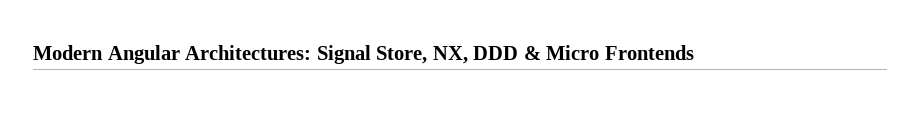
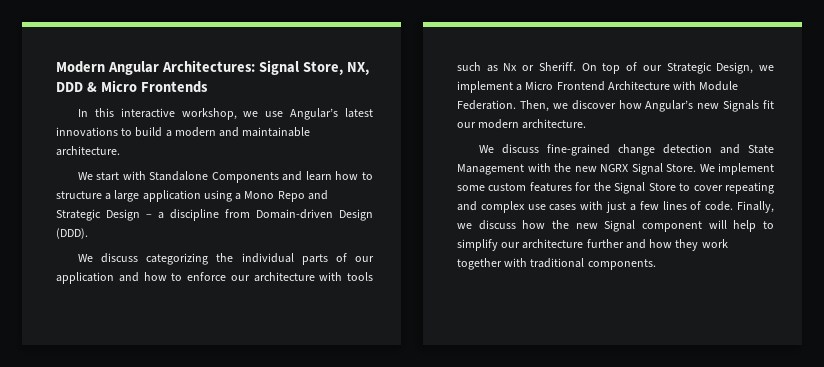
(694, 52) none -> [77,108,373,120] [56,127,311,137] [56,146,120,156] [77,171,373,183] [56,190,328,202] [56,209,373,221] [56,228,88,239] [77,253,374,265] [56,272,373,284] [457,62,774,74] [457,81,739,93] [457,100,774,112] [457,119,587,129] [478,144,774,156] [457,163,774,175] [457,182,774,194] [457,201,774,213] [457,220,774,232] [457,239,728,251] [457,258,656,270] // In this interactive workshop, we use Angular’s latest innovations to build a modern and maintainable architecture. // We start with Standalone Components and learn how to structure a large application using a Mono Repo and Strategic Design – a discipline from Domain-driven Design (DDD). // We discuss categorizing the individual parts of our application and how to enforce our architecture with tools such as Nx or Sheriff. On top of our Strategic Design, we implement a Micro Frontend Architecture with Module Federation. Then, we discover how Angular’s new Signals fit our modern architecture. // We discuss fine-grained change detection and State Management with the new NGRX Signal Store. We implement some custom features for the Signal Store to cover repeating and complex use cases with just a few lines of code. Finally, we discuss how the new Signal component will help to simplify our architecture further and how they work together with traditional components.

